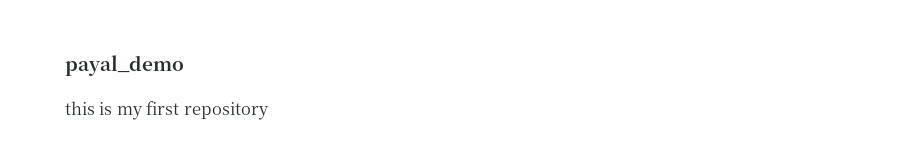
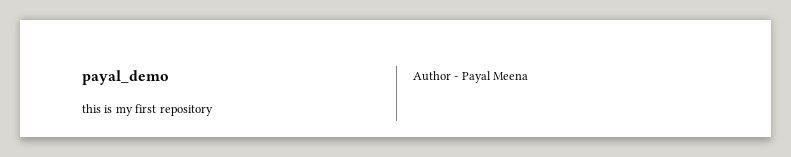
(269, 111) none -> [413,71,529,83] // Author - Payal Meena

